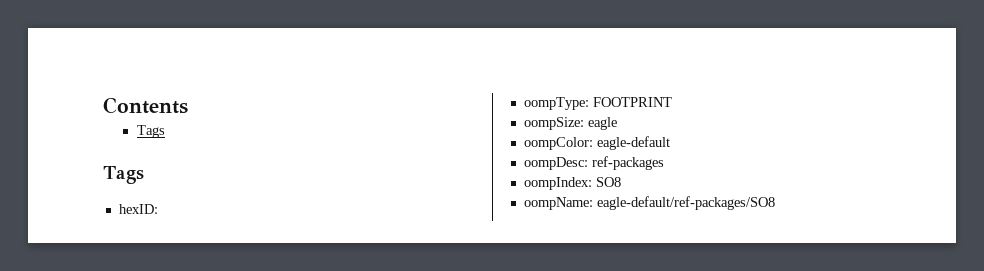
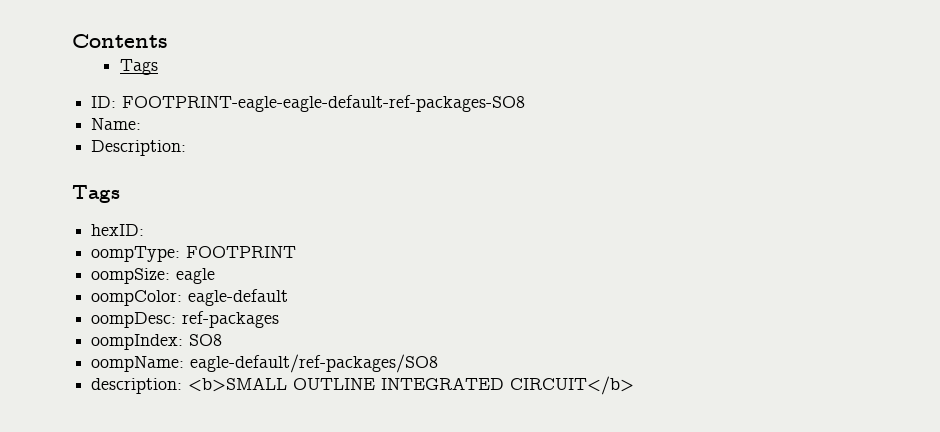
(165, 131) none -> [91,95,526,112] [91,118,142,130] [91,140,187,156] // ID: FOOTPRINT-eagle-eagle-default-ref-packages-SO8 // Name: // Description:
(775, 203) none -> [91,376,635,395] // description: <b>SMALL OUTLINE INTEGRATED CIRCUIT</b>

